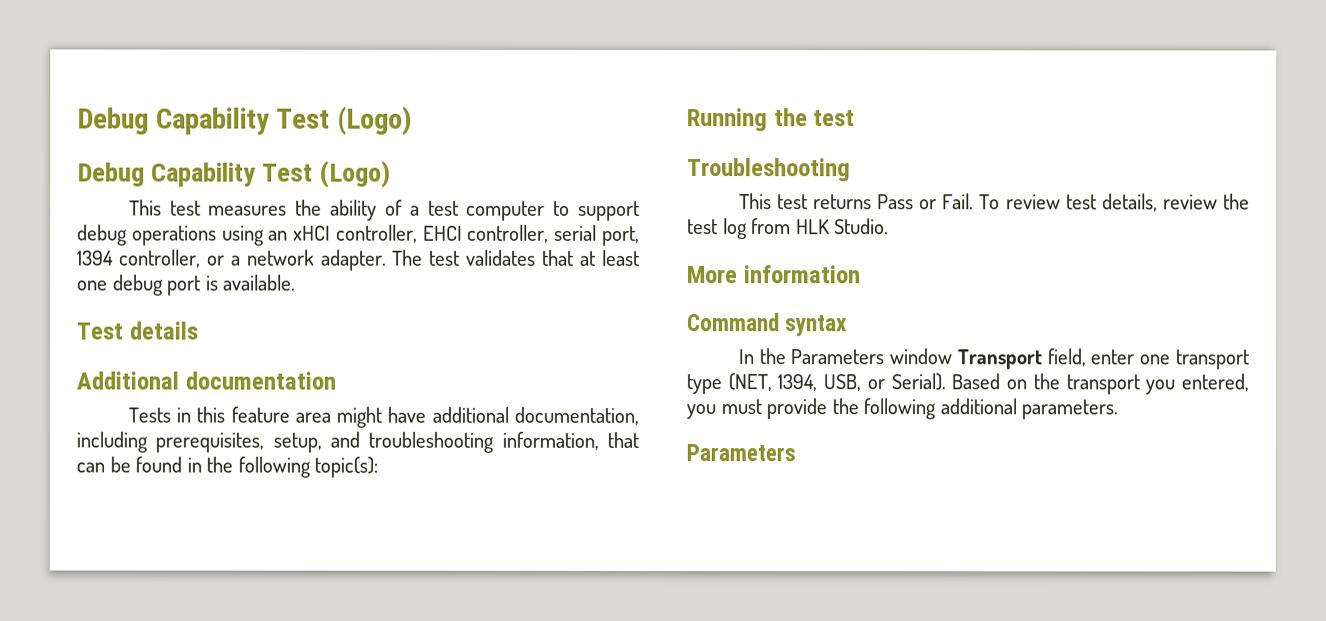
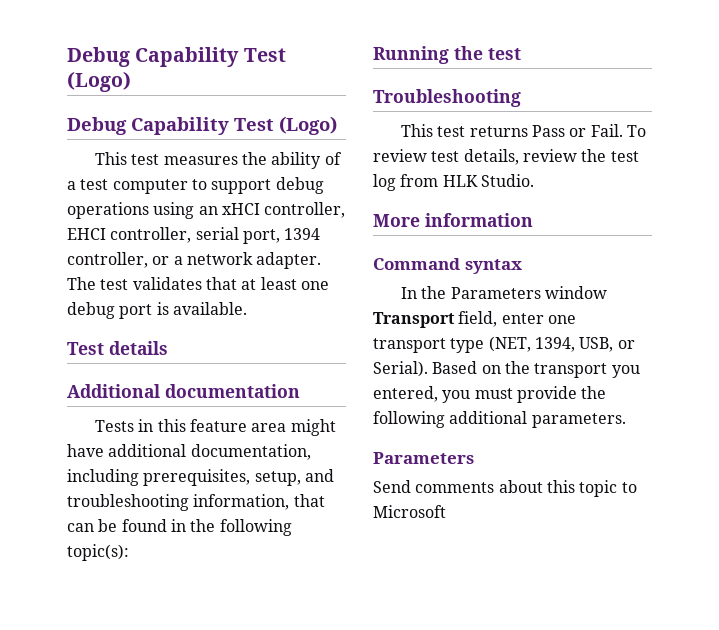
(796, 453) none -> [373,480,637,497] [373,505,446,518] // Send comments about this topic to Microsoft

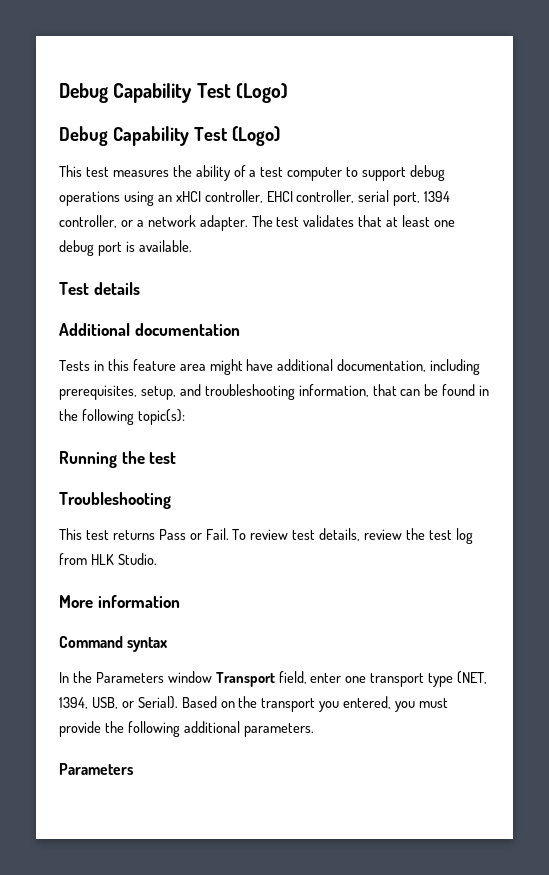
[373,480,637,497] [373,505,446,518] // Send comments about this topic to Microsoft -> (133, 769) none

